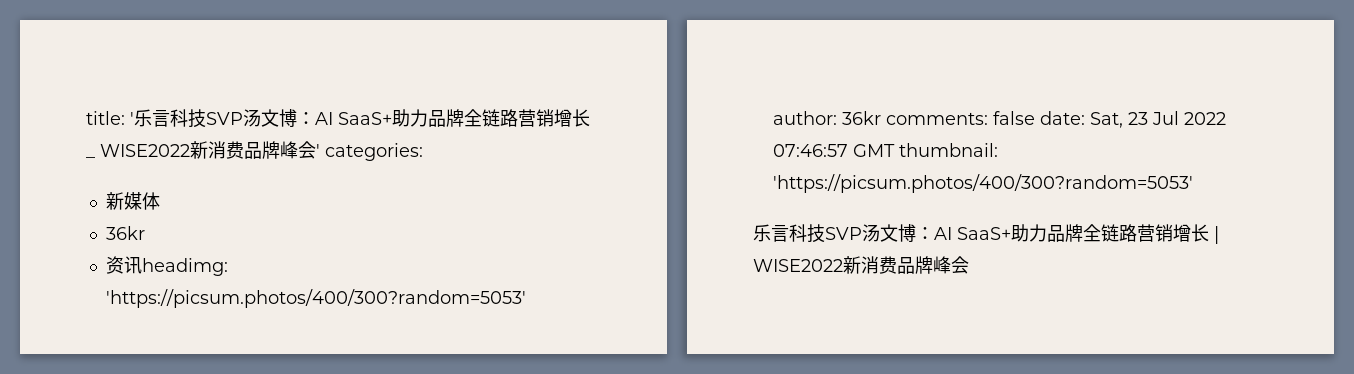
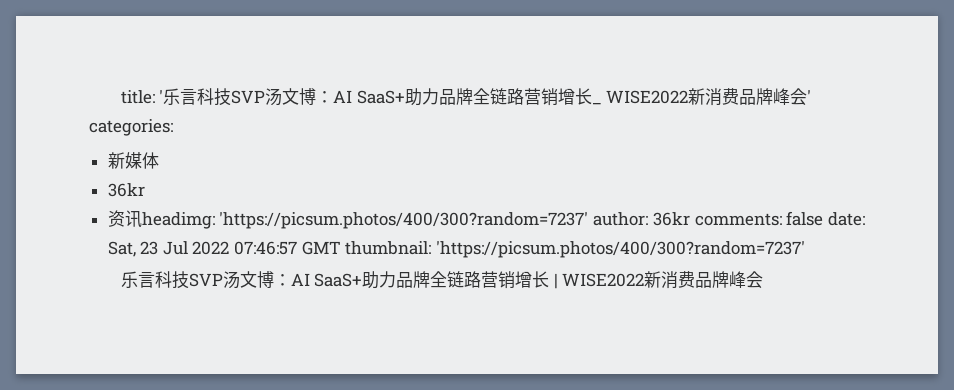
[105,289,526,308] 'https://picsum.photos/400/300?random=5053' -> [219,212,589,229] 'https://picsum.photos/400/300?random=7237'
[772,174,1193,193] 'https://picsum.photos/400/300?random=5053' -> [435,241,805,258] 'https://picsum.photos/400/300?random=7237'

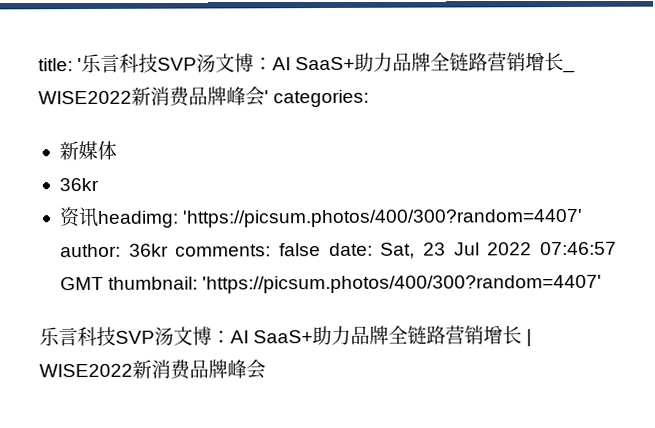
[219,212,589,229] 'https://picsum.photos/400/300?random=7237' -> [182,208,584,228] 'https://picsum.photos/400/300?random=4407'
[435,241,805,258] 'https://picsum.photos/400/300?random=7237' -> [202,274,603,294] 'https://picsum.photos/400/300?random=4407'

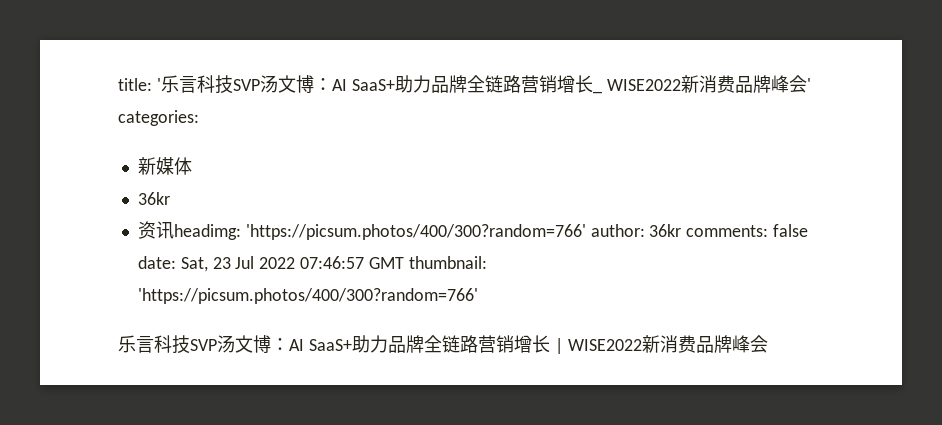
[182,208,584,228] 'https://picsum.photos/400/300?random=4407' -> [245,224,586,240] 'https://picsum.photos/400/300?random=766'
[202,274,603,294] 'https://picsum.photos/400/300?random=4407' -> [137,288,478,304] 'https://picsum.photos/400/300?random=766'

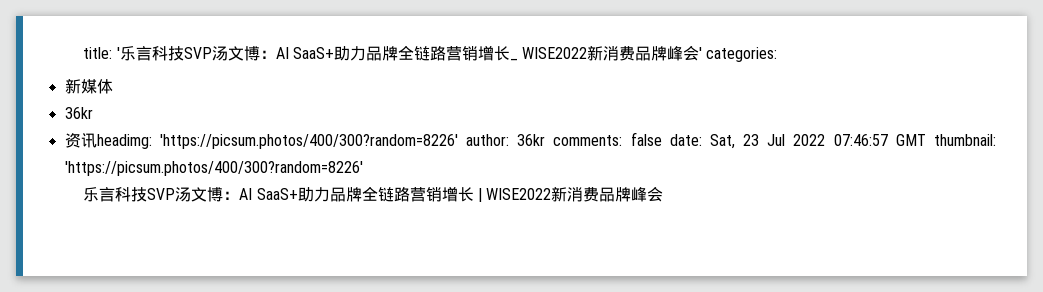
[245,224,586,240] 'https://picsum.photos/400/300?random=766' -> [159,134,458,149] 'https://picsum.photos/400/300?random=8226'
[137,288,478,304] 'https://picsum.photos/400/300?random=766' -> [64,161,363,176] 'https://picsum.photos/400/300?random=8226'

